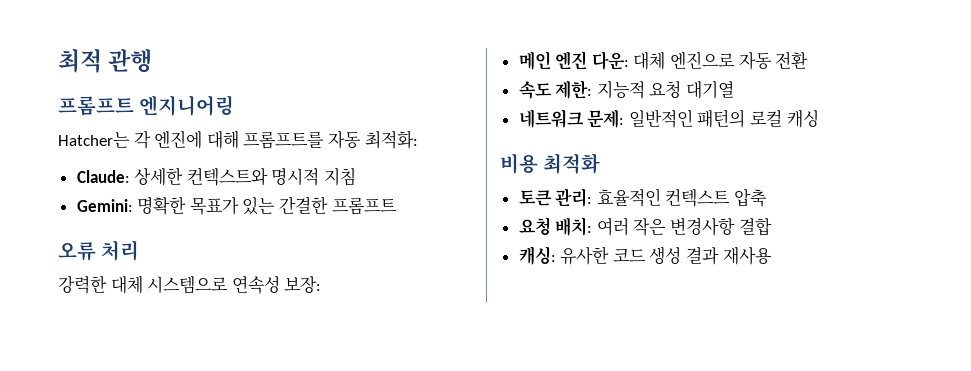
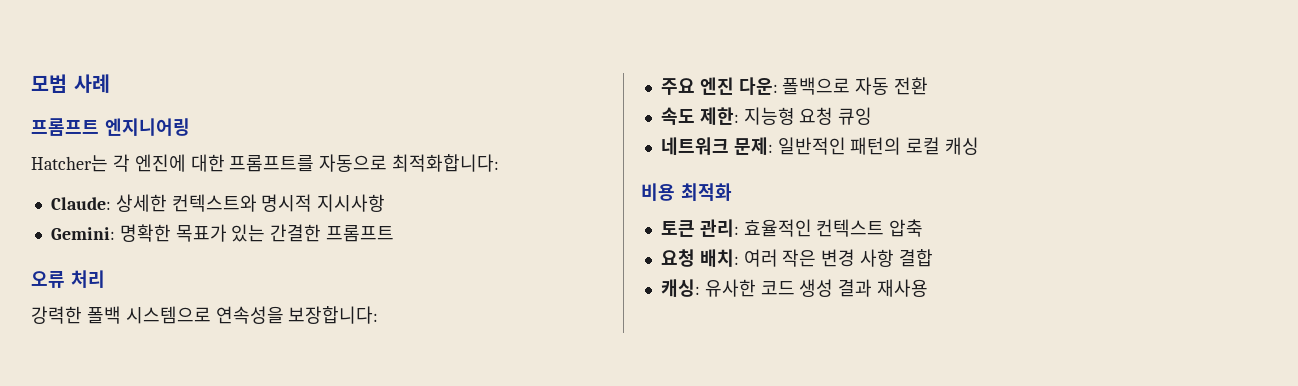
[58,49,153,73] 최적 관행 -> [31,74,110,93] 모범 사례
[206,130,418,149] 대해 프롬프트를 자동 최적화: -> [190,154,500,172] 대한 프롬프트를 자동으로 최적화합니다:
[324,167,357,186] 지침 -> [317,194,386,212] 지시사항
[110,275,322,294] [518,51,736,70] 대체 시스템으로 연속성 보장: // 메인 엔진 다운: 대체 엔진으로 -> [86,306,379,324] [660,77,851,95] 폴백 시스템으로 연속성을 보장합니다: // 주요 엔진 다운: 폴백으로
[596,80,735,99] 지능적 요청 대기열 -> [743,107,873,125] 지능형 요청 큐잉
[670,217,736,236] 변경사항 -> [821,249,895,267] 변경 사항

